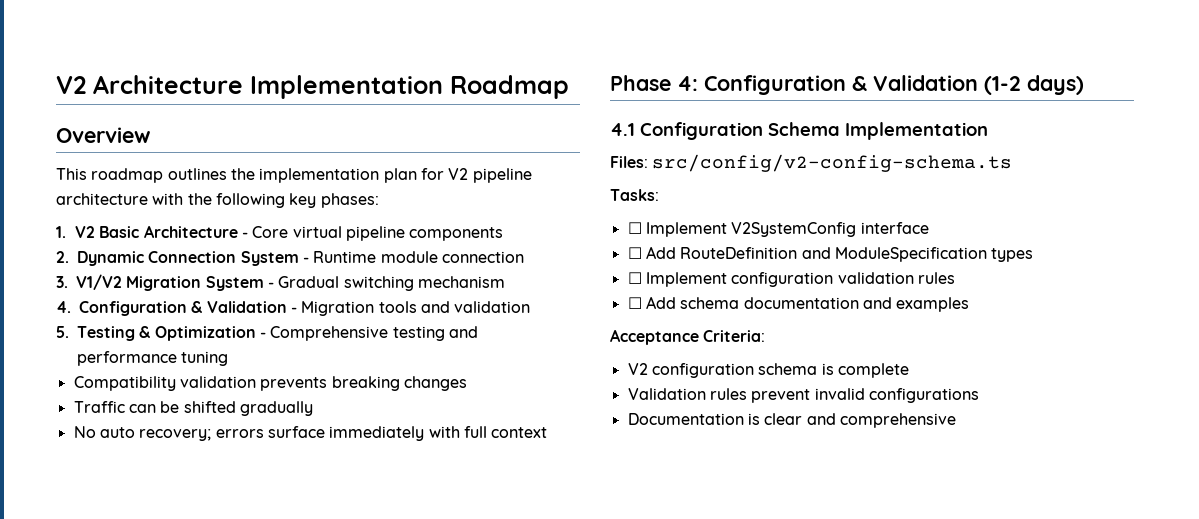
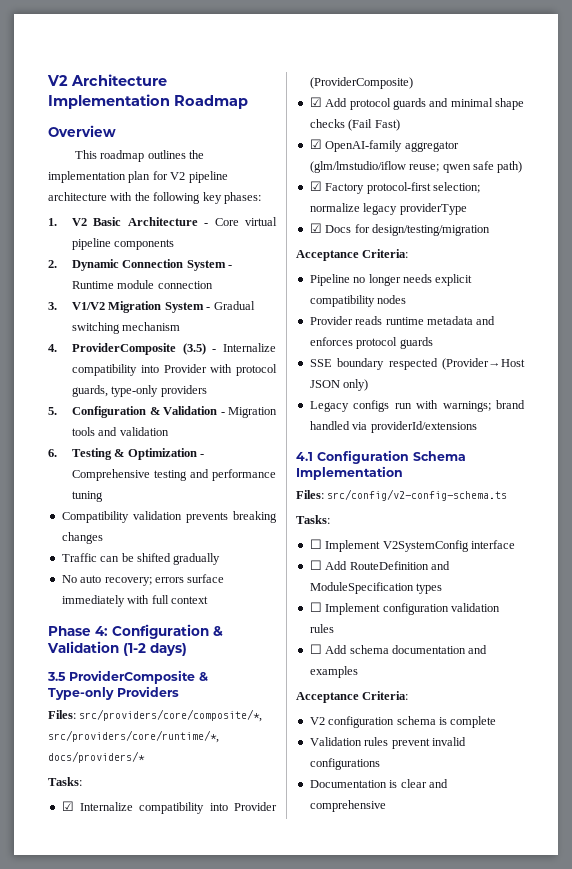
(71, 307) none -> [72,343,276,355] [72,364,277,376] [72,385,207,397] [48,407,57,415] ProviderComposite (3.5) - Internalize compatibility into Provider with protocol guards, type-only providers // 5.
[56,326,69,338] 5. -> [48,449,57,457] 6.
(1084, 85) none -> [47,670,208,684] [48,686,179,700] [48,709,263,722] [48,730,219,743] [48,751,145,763] [48,777,82,786] [61,801,277,814] [309,77,413,89] [309,97,524,110] [309,119,400,131] [309,139,459,152] [309,161,523,173] [309,181,480,194] [309,203,467,215] [309,223,490,236] [296,249,409,261] [309,274,473,286] [309,295,407,307] [309,316,496,325] [309,337,433,349] [309,358,525,370] [309,379,369,391] [309,400,525,412] [309,421,477,433] // 3.5 ProviderComposite & Type-only Providers // Files: src/providers/core/composite/*, src/providers/core/runtime/*, docs/providers/* // Tasks: // ☑ Internalize compatibility into Provider (ProviderComposite) // ☑ Add protocol guards and minimal shape checks (Fail Fast) // ☑ OpenAI-family aggregator (glm/lmstudio/iflow reuse; qwen safe path) // ☑ Factory protocol-first selection; normalize legacy providerType // ☑ Docs for design/testing/migration // Acceptance Criteria: // Pipeline no longer needs explicit compatibility nodes // Provider reads runtime metadata and enforces protocol guards // SSE boundary respected (Provider→Host JSON only) // Legacy configs run with warnings; brand handled via providerId/extensions

